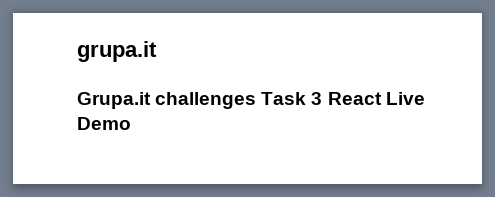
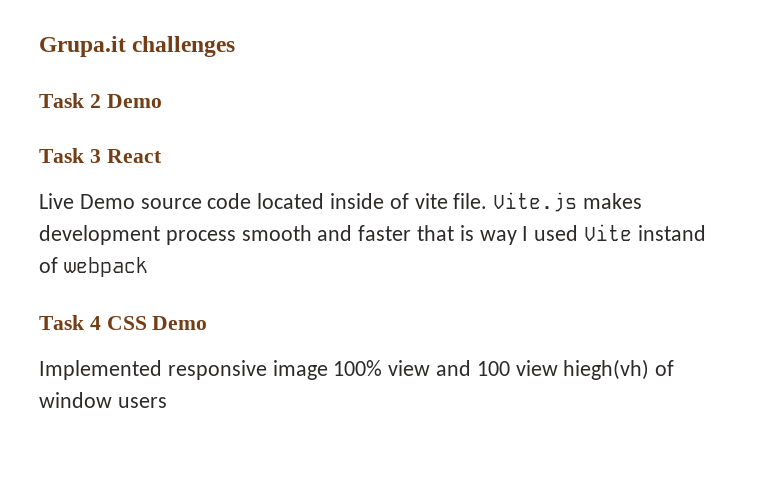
[77,41,157,62] grupa.it // -> (39, 46) none
(257, 100) none -> [39,93,162,108] // Task 2 Demo //
(382, 98) none -> (162, 156) //
(131, 123) none -> [140,192,643,212] [39,224,706,245] [39,257,148,277] [39,315,208,330] [39,359,675,380] [39,392,167,408] source code located inside of vite file. Vite.js makes development process smooth and faster that is way I used Vite instand of webpack // Task 4 CSS Demo // Implemented responsive image 100% view and 100 view hiegh(vh) of window users

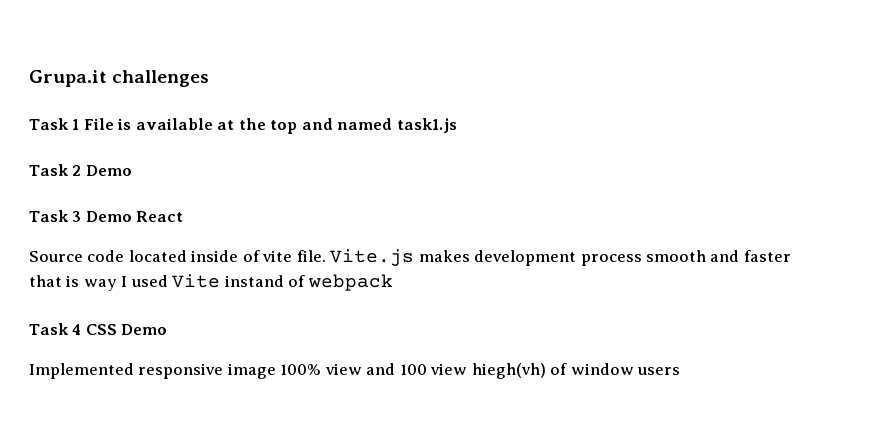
(236, 46) none -> [29,118,457,134] // Task 1 File is available at the top and named task1.js
(101, 156) none -> [85,211,132,222] Demo
[39,193,202,209] Live Demo source -> [29,251,83,262] Source

